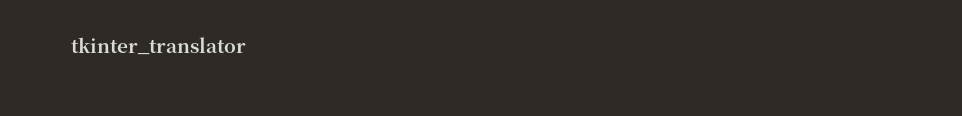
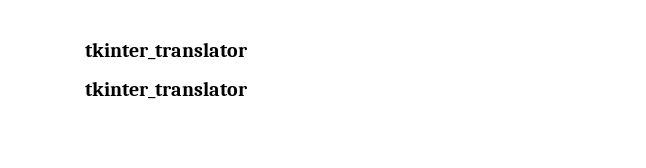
[71,37,246,55] tkinter_translator -> [85,42,248,60] [85,81,248,99] tkinter_translator // tkinter_translator

